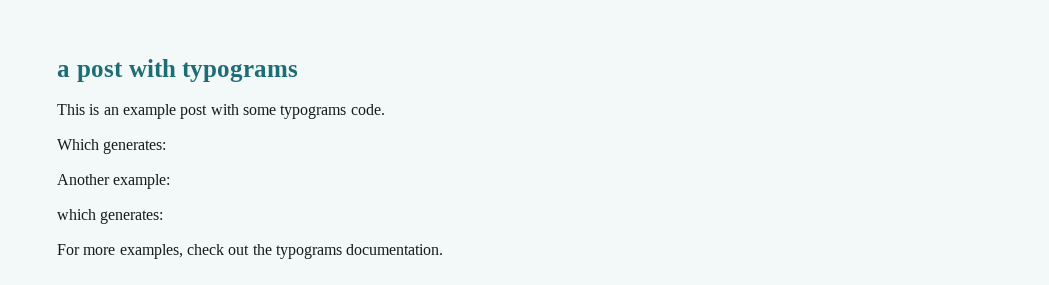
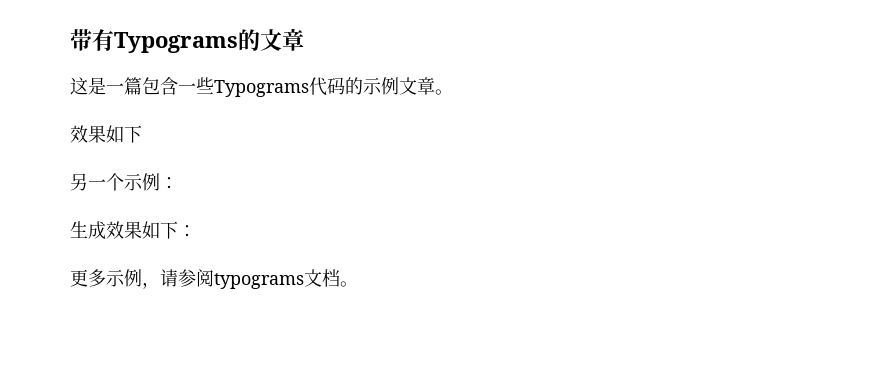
[57,59,299,82] [57,104,385,119] [57,139,167,154] [57,174,171,189] [57,209,164,224] [57,244,444,259] a post with typograms // This is an example post with some typograms code. // Which generates: // Another example: // which generates: // For more examples, check out the typograms documentation. -> [69,28,304,53] [70,77,453,97] [70,125,142,143] [70,173,178,191] [70,221,196,239] [70,269,358,289] 带有Typograms的文章 // 这是一篇包含一些Typograms代码的示例文章。 // 效果如下 // 另一个示例： // 生成效果如下： // 更多示例，请参阅typograms文档。

